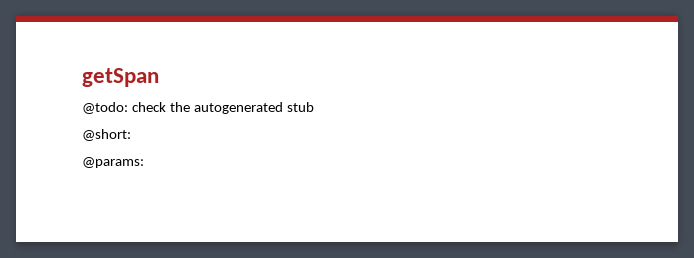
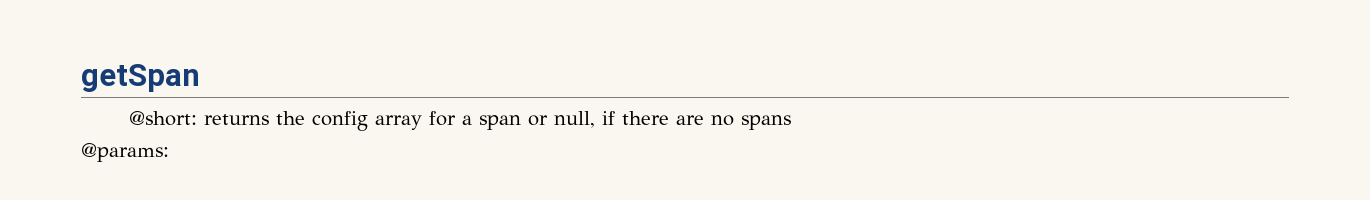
[82,102,314,114] [82,129,131,141] @todo: check the autogenerated stub // @short: -> [128,111,791,131] @short: returns the config array for a span or null, if there are no spans

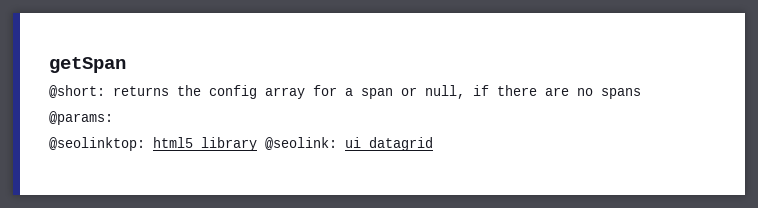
(169, 152) none -> [49,137,433,151] // @seolinktop: html5 library @seolink: ui datagrid

